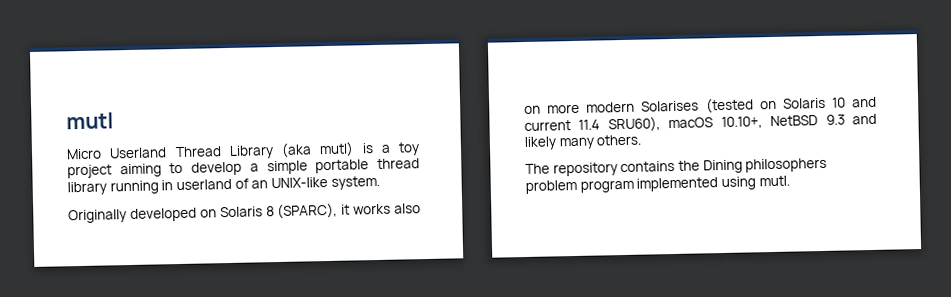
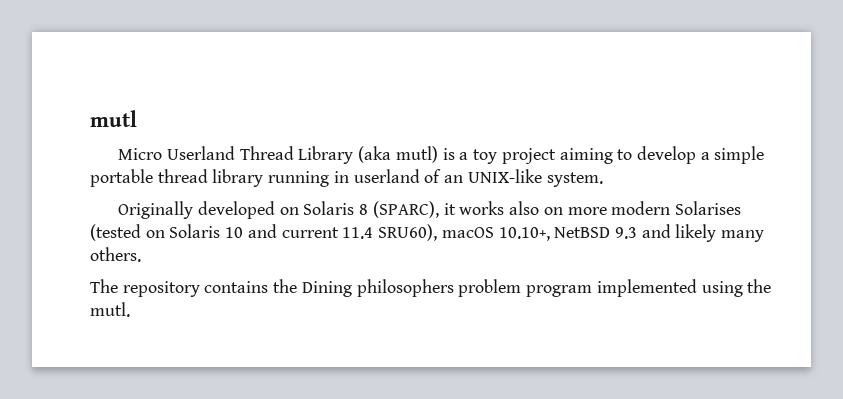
(756, 183) none -> [747,279,772,293] the

